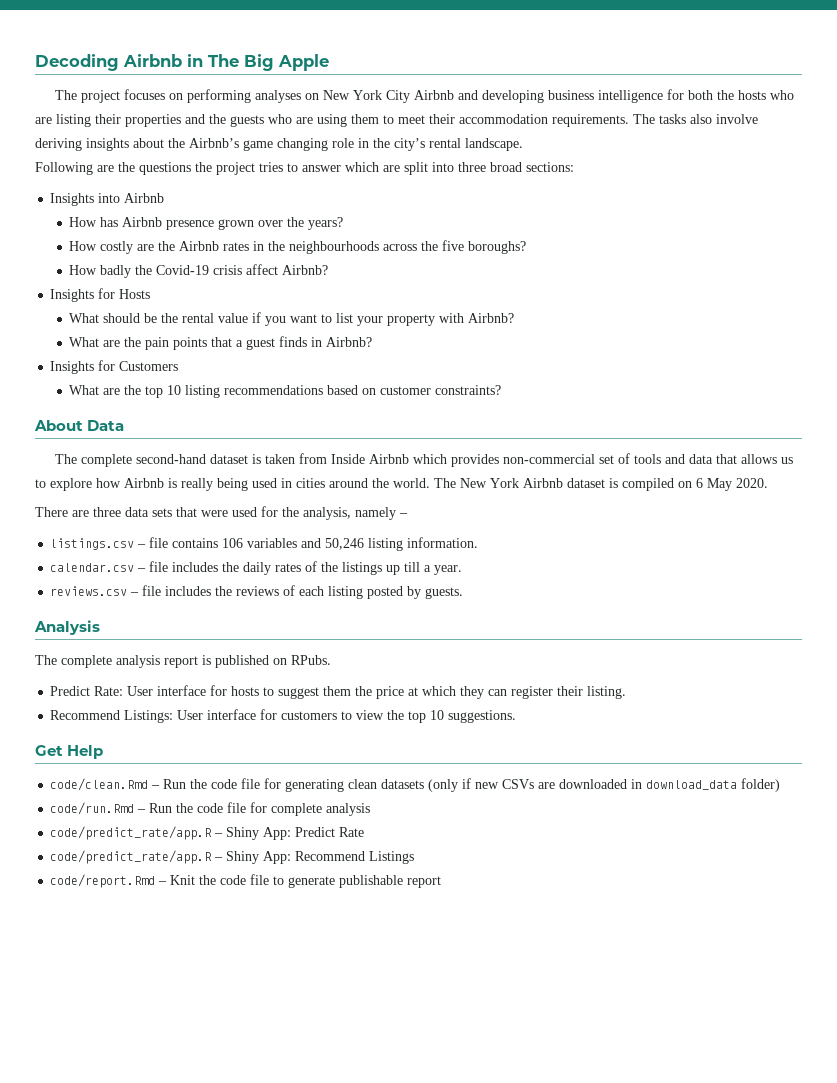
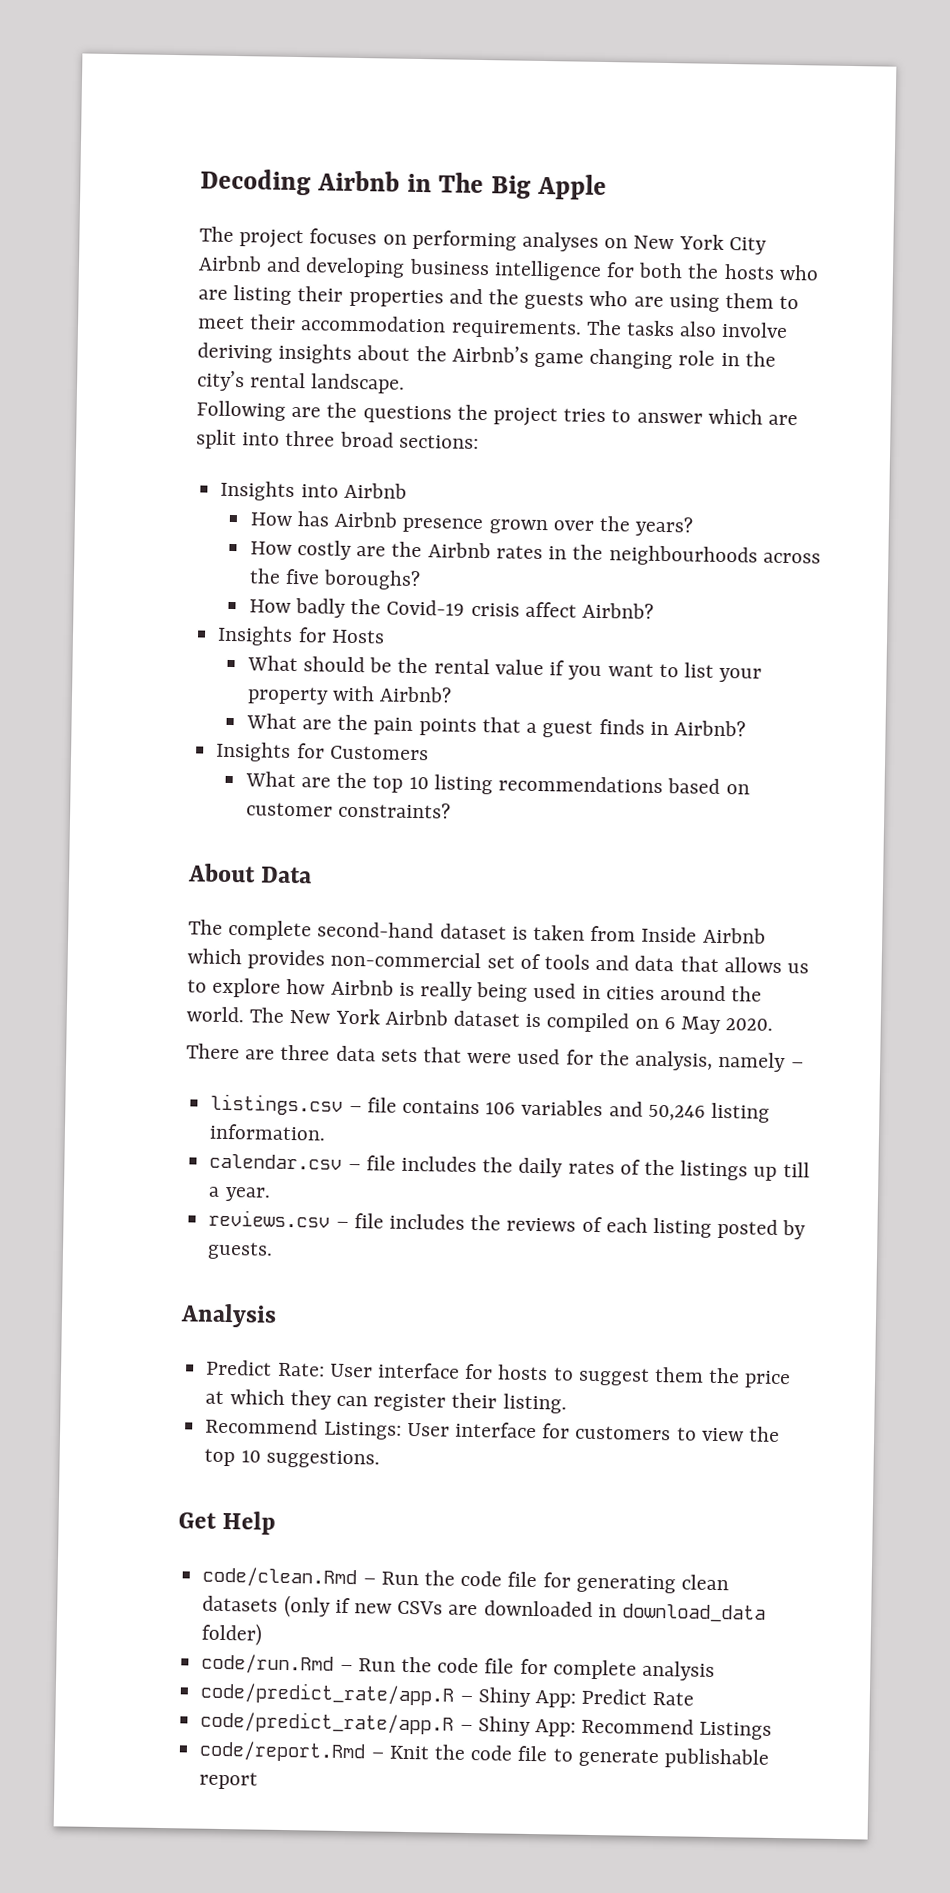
[35,655,331,668] // The complete analysis report is published on RPubs. -> (277, 1315) none

